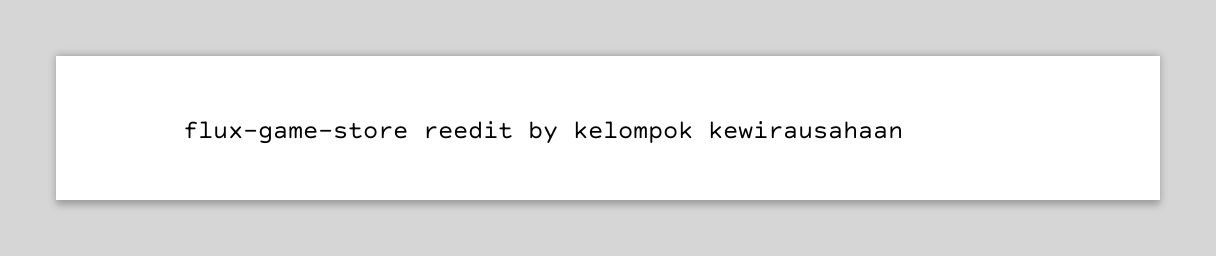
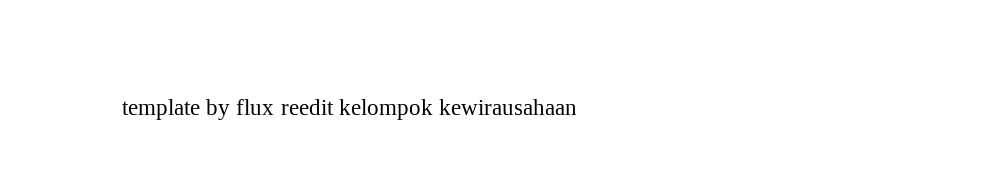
[183,121,558,144] flux-game-store reedit by -> [122,99,334,120] template by flux reedit

